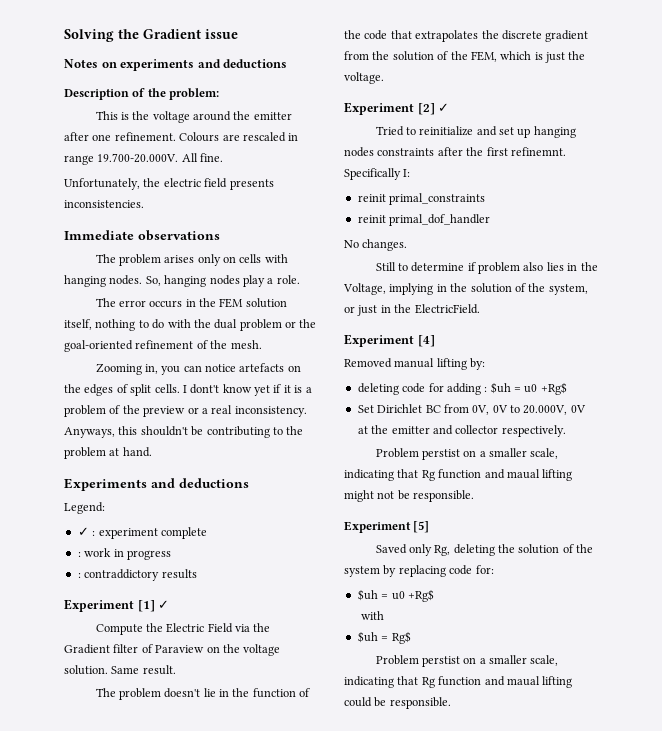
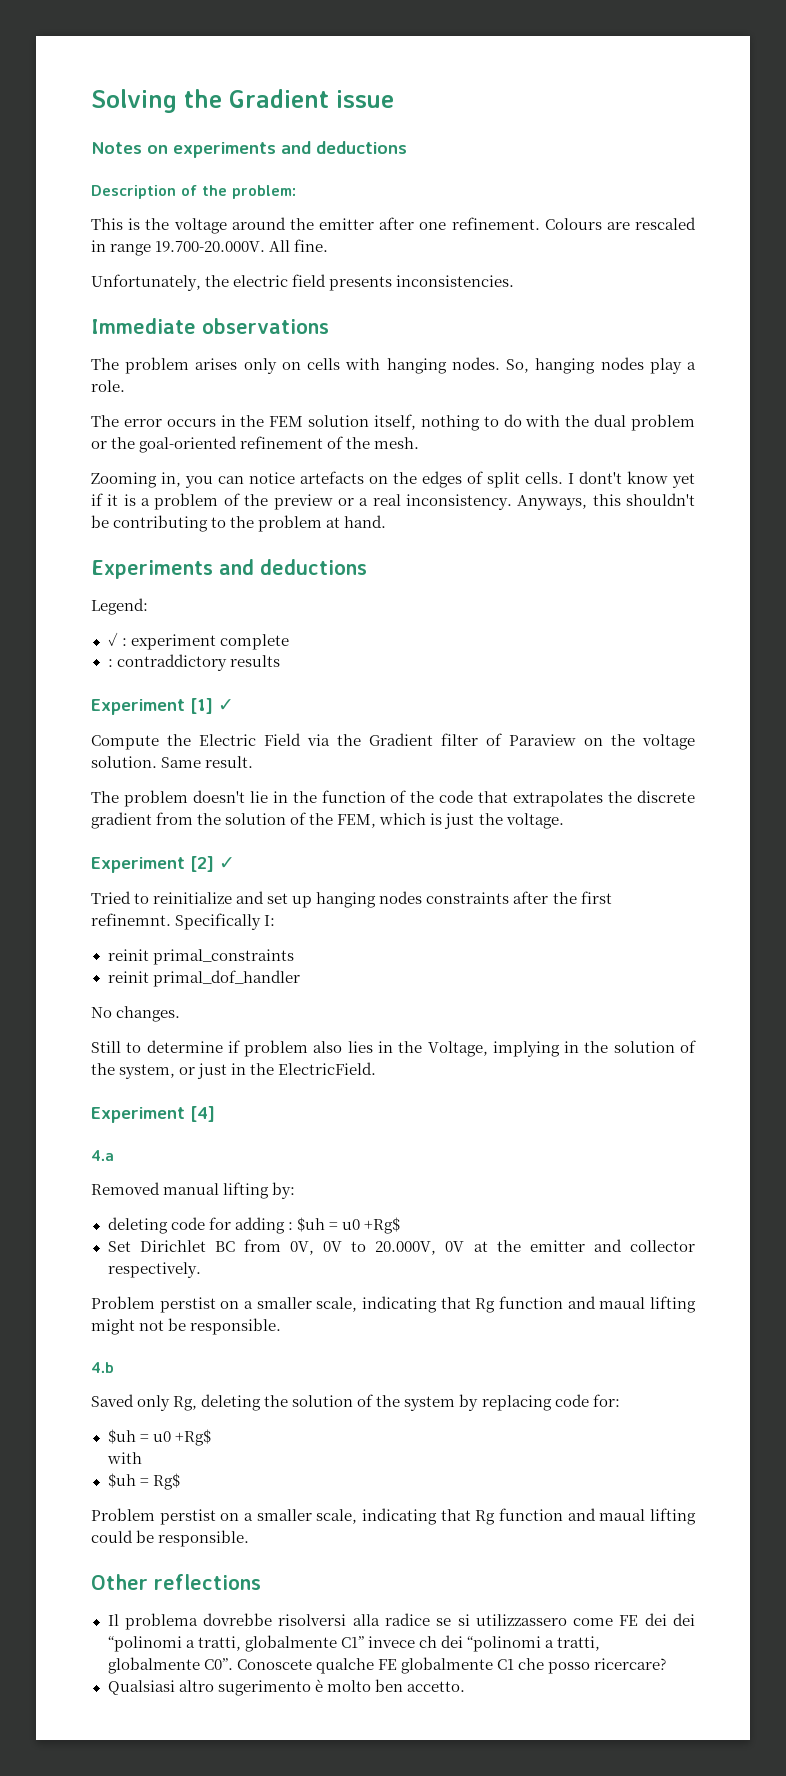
[77,548,171,560] // : work in progress -> (289, 642) none
(435, 341) none -> [91,1150,114,1161] // 4.a
[344,521,430,533] Experiment [5] -> [91,1362,114,1373] 4.b
(451, 703) none -> [91,1574,261,1590] [107,1613,695,1630] [107,1635,601,1652] [107,1657,666,1674] [107,1679,465,1696] // Other reflections // Il problema dovrebbe risolversi alla radice se si utilizzassero come FE dei dei “polinomi a tratti, globalmente C1” invece ch dei “polinomi a tratti, globalmente C0”. Conoscete qualche FE globalmente C1 che posso ricercare? // Qualsiasi altro sugerimento è molto ben accetto.

